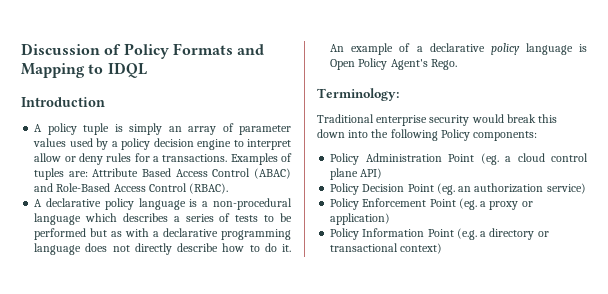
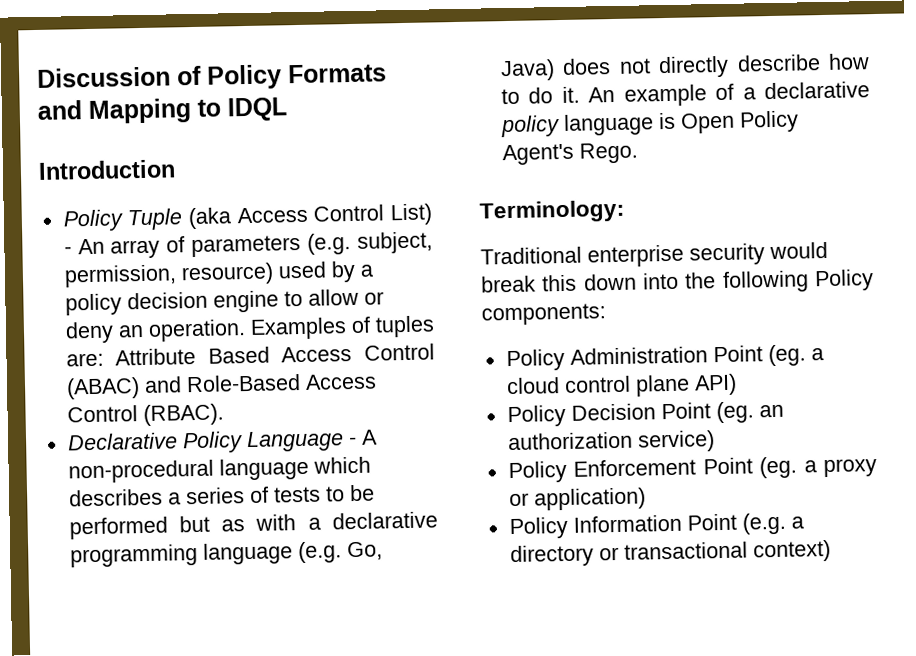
[34,123,291,135] [33,138,67,147] A policy tuple is simply an array of parameter values -> [62,203,434,232] [63,231,433,259] [63,262,274,288] Policy Tuple (aka Access Control List) - An array of parameters (e.g. subject, permission, resource)
[246,139,291,150] interpret -> (303, 298) none
[106,153,228,162] rules for a transactions. -> [117,319,246,342] an operation.
[34,198,209,210] A declarative policy language is a -> [66,429,378,454] Declarative Policy Language - A
(82, 249) none -> [297,541,383,564] [499,59,555,82] (e.g. Go, Java)

